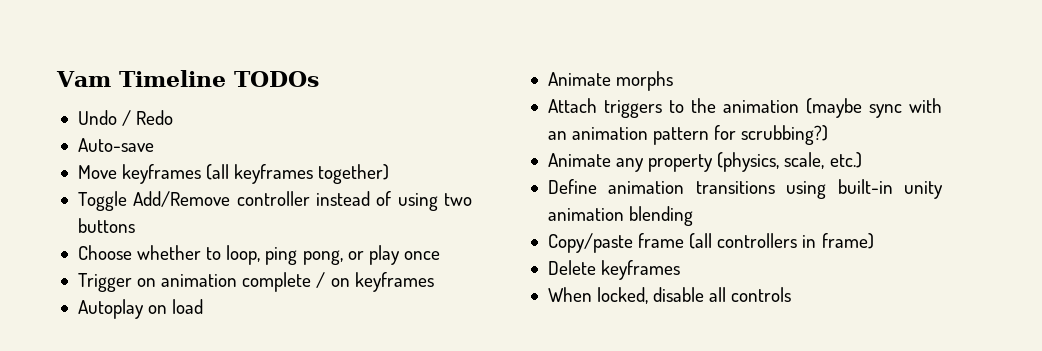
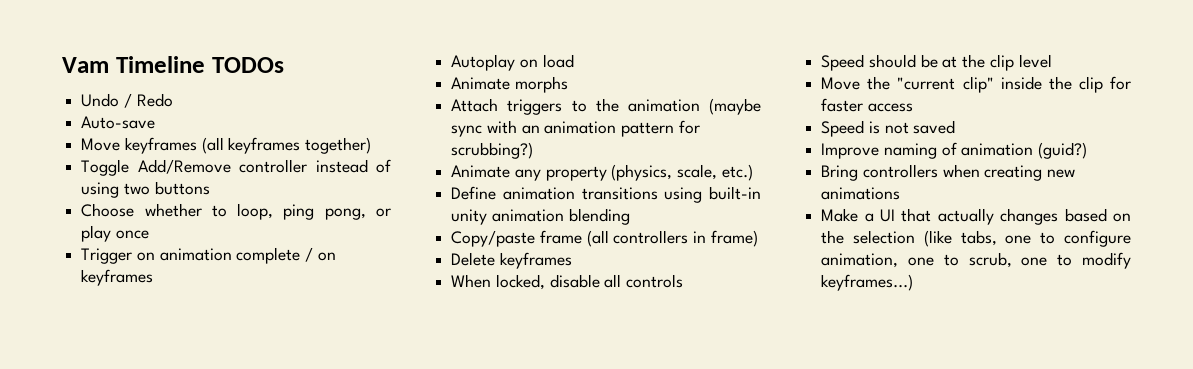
(792, 294) none -> [821,54,1052,71] [821,76,1131,93] [821,98,913,112] [821,120,956,137] [821,142,1088,159] [821,164,1076,181] [821,187,901,200] [821,208,1131,225] [821,230,1131,247] [821,252,1131,269] [821,274,914,291] // Speed should be at the clip level // Move the "current clip" inside the clip for faster access // Speed is not saved // Improve naming of animation (guid?) // Bring controllers when creating new animations // Make a UI that actually changes based on the selection (like tabs, one to configure animation, one to scrub, one to modify keyframes...)

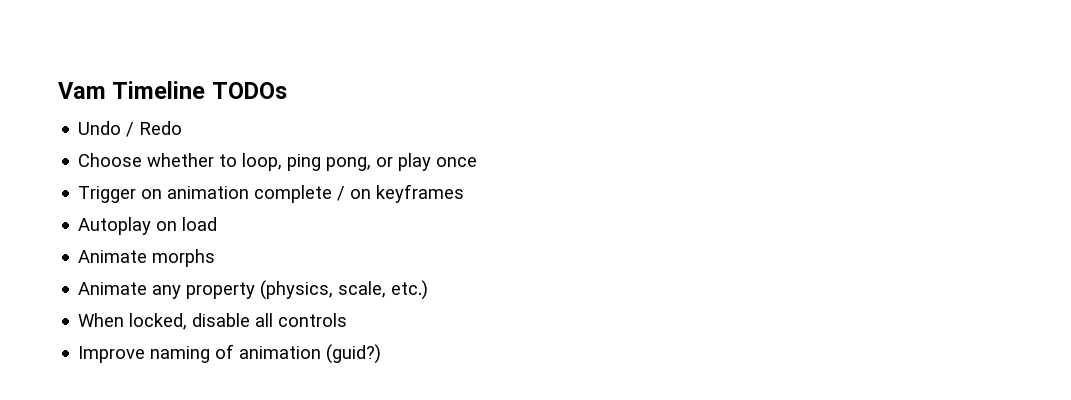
[81,116,156,129] [81,137,372,154] [81,159,391,176] [81,181,210,198] // Auto-save // Move keyframes (all keyframes together) // Toggle Add/Remove controller instead of using two buttons -> (183, 128) none
[451,98,761,115] [451,120,700,137] [451,142,534,159] // Attach triggers to the animation (maybe sync with an animation pattern for scrubbing?) -> (216, 258) none
[451,186,761,203] [451,208,630,225] [451,230,758,247] [451,252,572,269] // Define animation transitions using built-in unity animation blending // Copy/paste frame (all controllers in frame) // Delete keyframes -> (429, 290) none
[821,54,1052,71] [821,76,1131,93] [821,98,913,112] [821,120,956,137] // Speed should be at the clip level // Move the "current clip" inside the clip for faster access // Speed is not saved -> (348, 320) none
[821,164,1076,181] [821,187,901,200] [821,208,1131,225] [821,230,1131,247] [821,252,1131,269] [821,274,914,291] // Bring controllers when creating new animations // Make a UI that actually changes based on the selection (like tabs, one to configure animation, one to scrub, one to modify keyframes...) -> (382, 354) none

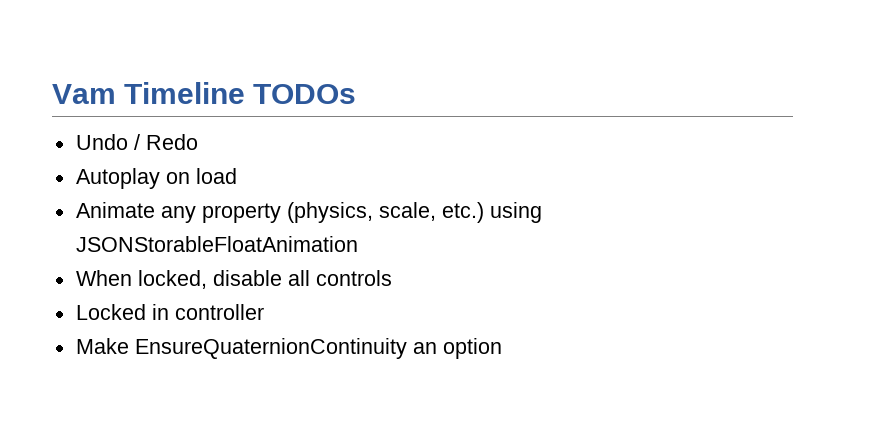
[78,153,478,171] [78,184,465,203] // Choose whether to loop, ping pong, or play once // Trigger on animation complete / on keyframes -> (198, 142) none
[78,249,216,267] // Animate morphs -> (237, 176) none
(429, 290) none -> [489,202,542,223] [75,236,358,252] using JSONStorableFloatAnimation
[78,344,382,364] Improve naming of animation (guid?) -> [75,304,264,320] [75,338,502,359] Locked in controller // Make EnsureQuaternionContinuity an option

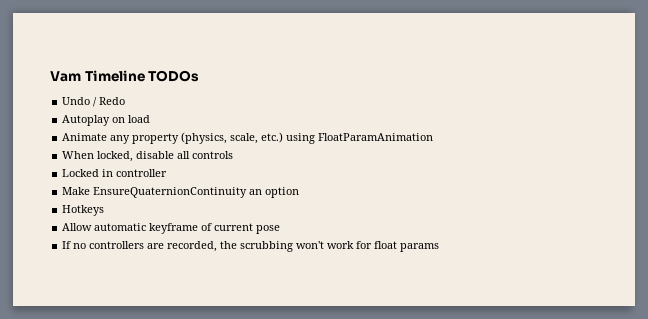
[75,236,358,252] JSONStorableFloatAnimation -> [318,133,434,141] FloatParamAnimation
(502, 348) none -> [62,205,105,216] [62,223,281,234] [62,241,440,252] // Hotkeys // Allow automatic keyframe of current pose // If no controllers are recorded, the scrubbing won't work for float params

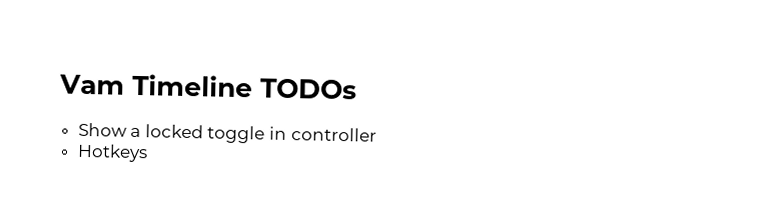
[62,97,126,107] [62,115,151,126] [62,132,434,144] [62,151,234,162] [62,169,168,177] [62,187,300,198] [62,205,105,216] [62,223,281,234] [62,241,440,252] Undo / Redo // Autoplay on load // Animate any property (physics, scale, etc.) using FloatParamAnimation // When locked, disable all controls // Locked in controller // Make EnsureQuaternionContinuity an option // Hotkeys // Allow automatic keyframe of current pose // If no controllers are recorded, the scrubbing won't work for float params -> [77,122,377,144] [76,143,148,163] Show a locked toggle in controller // Hotkeys

